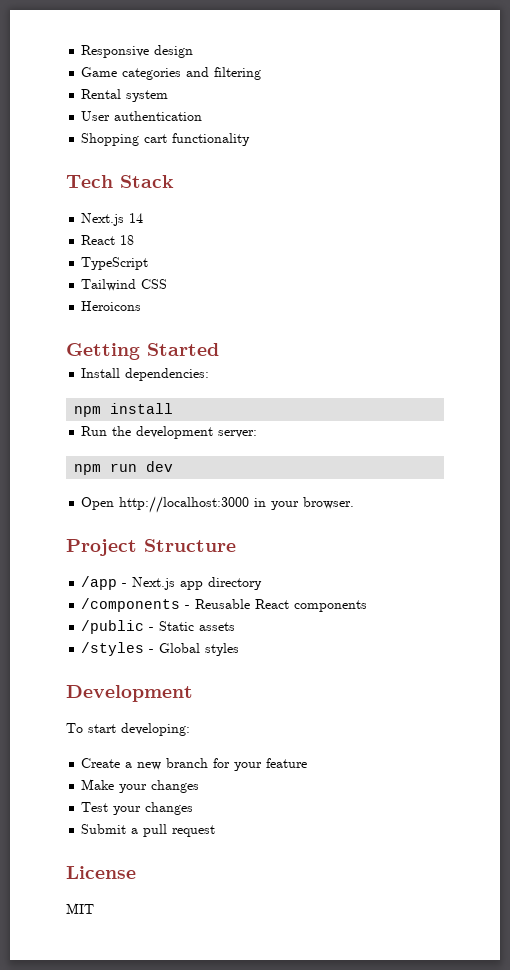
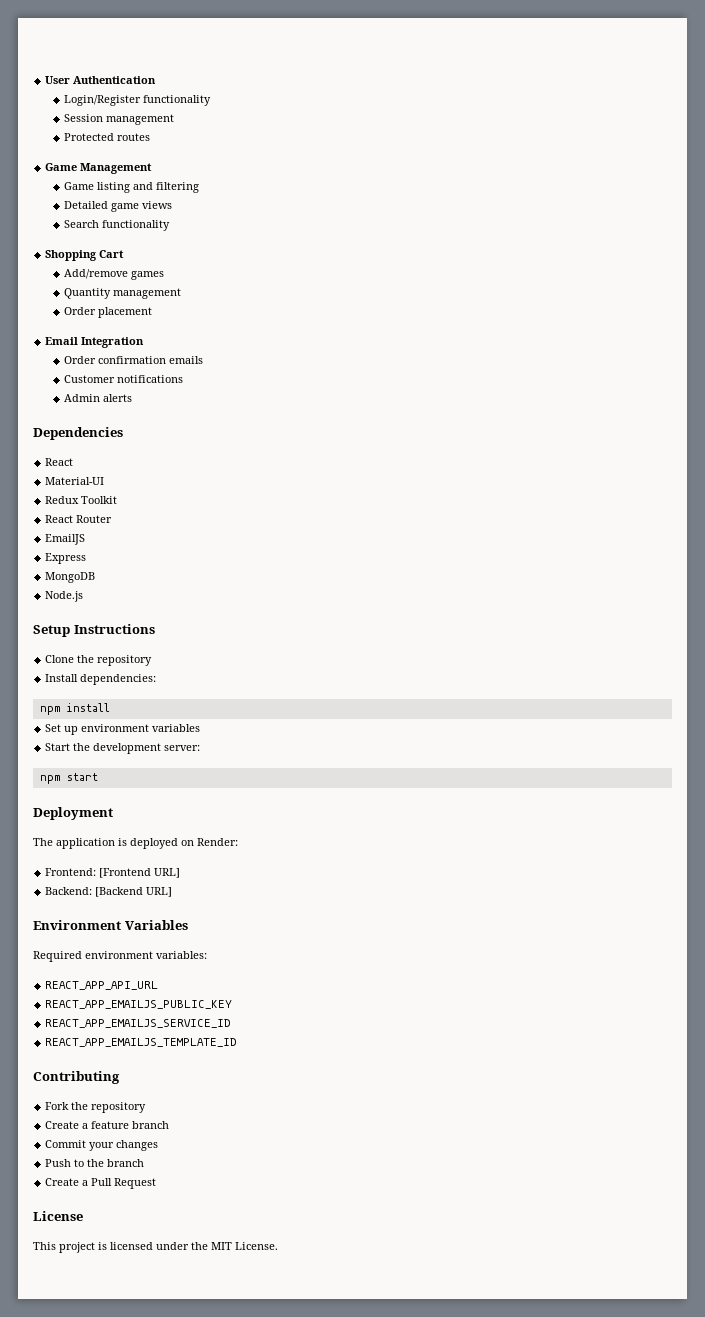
[81,45,194,58] [81,67,262,80] [81,89,169,102] [81,111,203,121] [81,133,251,146] [66,175,174,188] [81,213,144,226] [81,235,135,245] [81,257,149,270] [81,279,168,291] [81,301,142,311] [66,343,219,360] Responsive design // Game categories and filtering // Rental system // User authentication // Shopping cart functionality // Tech Stack // Next.js 14 // React 18 // TypeScript // Tailwind CSS // Heroicons // Getting Started -> [45,76,157,84] [64,95,212,106] [64,114,175,125] [64,133,151,141] [45,163,153,174] [64,182,200,193] [64,201,173,212] [64,220,171,231] [45,250,125,261] [64,269,165,280] [64,288,182,299] [64,307,153,318] [45,337,145,348] [64,356,204,364] [64,375,184,383] [64,394,133,402] [33,427,123,440] [45,458,74,466] [45,477,105,485] [45,496,118,504] [45,515,113,523] [45,534,86,545] [45,553,87,564] [45,572,96,583] [45,591,84,602] [33,624,155,637] [45,655,153,666] User Authentication // Login/Register functionality // Session management // Protected routes // Game Management // Game listing and filtering // Detailed game views // Search functionality // Shopping Cart // Add/remove games // Quantity management // Order placement // Email Integration // Order confirmation emails // Customer notifications // Admin alerts // Dependencies // React // Material-UI // Redux Toolkit // React Router // EmailJS // Express // MongoDB // Node.js // Setup Instructions // Clone the repository
[81,426,108,436] Run -> [45,724,201,735] [45,743,71,751] Set up environment variables // Start
[110,461,174,472] [81,496,355,513] [66,539,236,556] [81,576,263,590] [81,598,368,612] [81,620,236,634] [81,642,240,656] [66,685,193,702] [66,723,190,736] [81,758,308,771] [81,779,200,793] [81,802,194,815] [81,824,216,837] [66,866,136,879] [66,903,94,914] run dev // Open http://localhost:3000 in your browser. // Project Structure // /app - Next.js app directory // /components - Reusable React components // /public - Static assets // /styles - Global styles // Development // To start developing: // Create a new branch for your feature // Make your changes // Test your changes // Submit a pull request // License // MIT -> [66,773,98,781] [33,807,113,820] [33,838,238,849] [45,868,181,878] [45,887,173,897] [33,920,188,930] [33,951,207,962] [45,981,159,990] [45,1000,233,1009] [45,1019,232,1028] [45,1038,238,1047] [33,1071,120,1084] [45,1102,147,1113] [45,1121,170,1129] [45,1140,159,1151] [45,1159,145,1167] [45,1178,157,1189] [33,1211,83,1221] [33,1242,278,1253] start // Deployment // The application is deployed on Render: // Frontend: [Frontend URL] // Backend: [Backend URL] // Environment Variables // Required environment variables: // REACT_APP_API_URL // REACT_APP_EMAILJS_PUBLIC_KEY // REACT_APP_EMAILJS_SERVICE_ID // REACT_APP_EMAILJS_TEMPLATE_ID // Contributing // Fork the repository // Create a feature branch // Commit your changes // Push to the branch // Create a Pull Request // License // This project is licensed under the MIT License.

